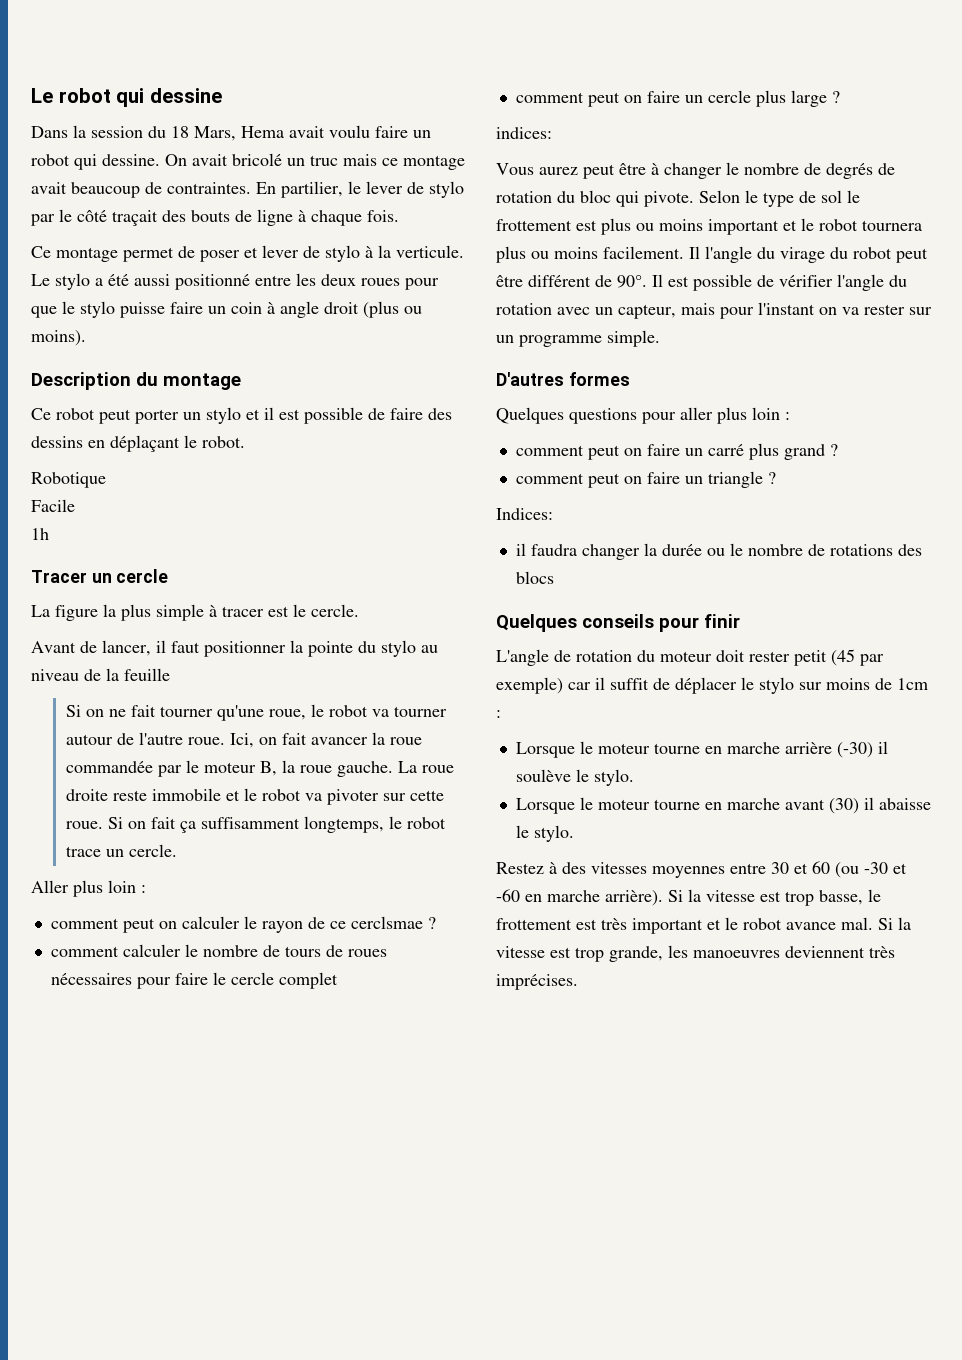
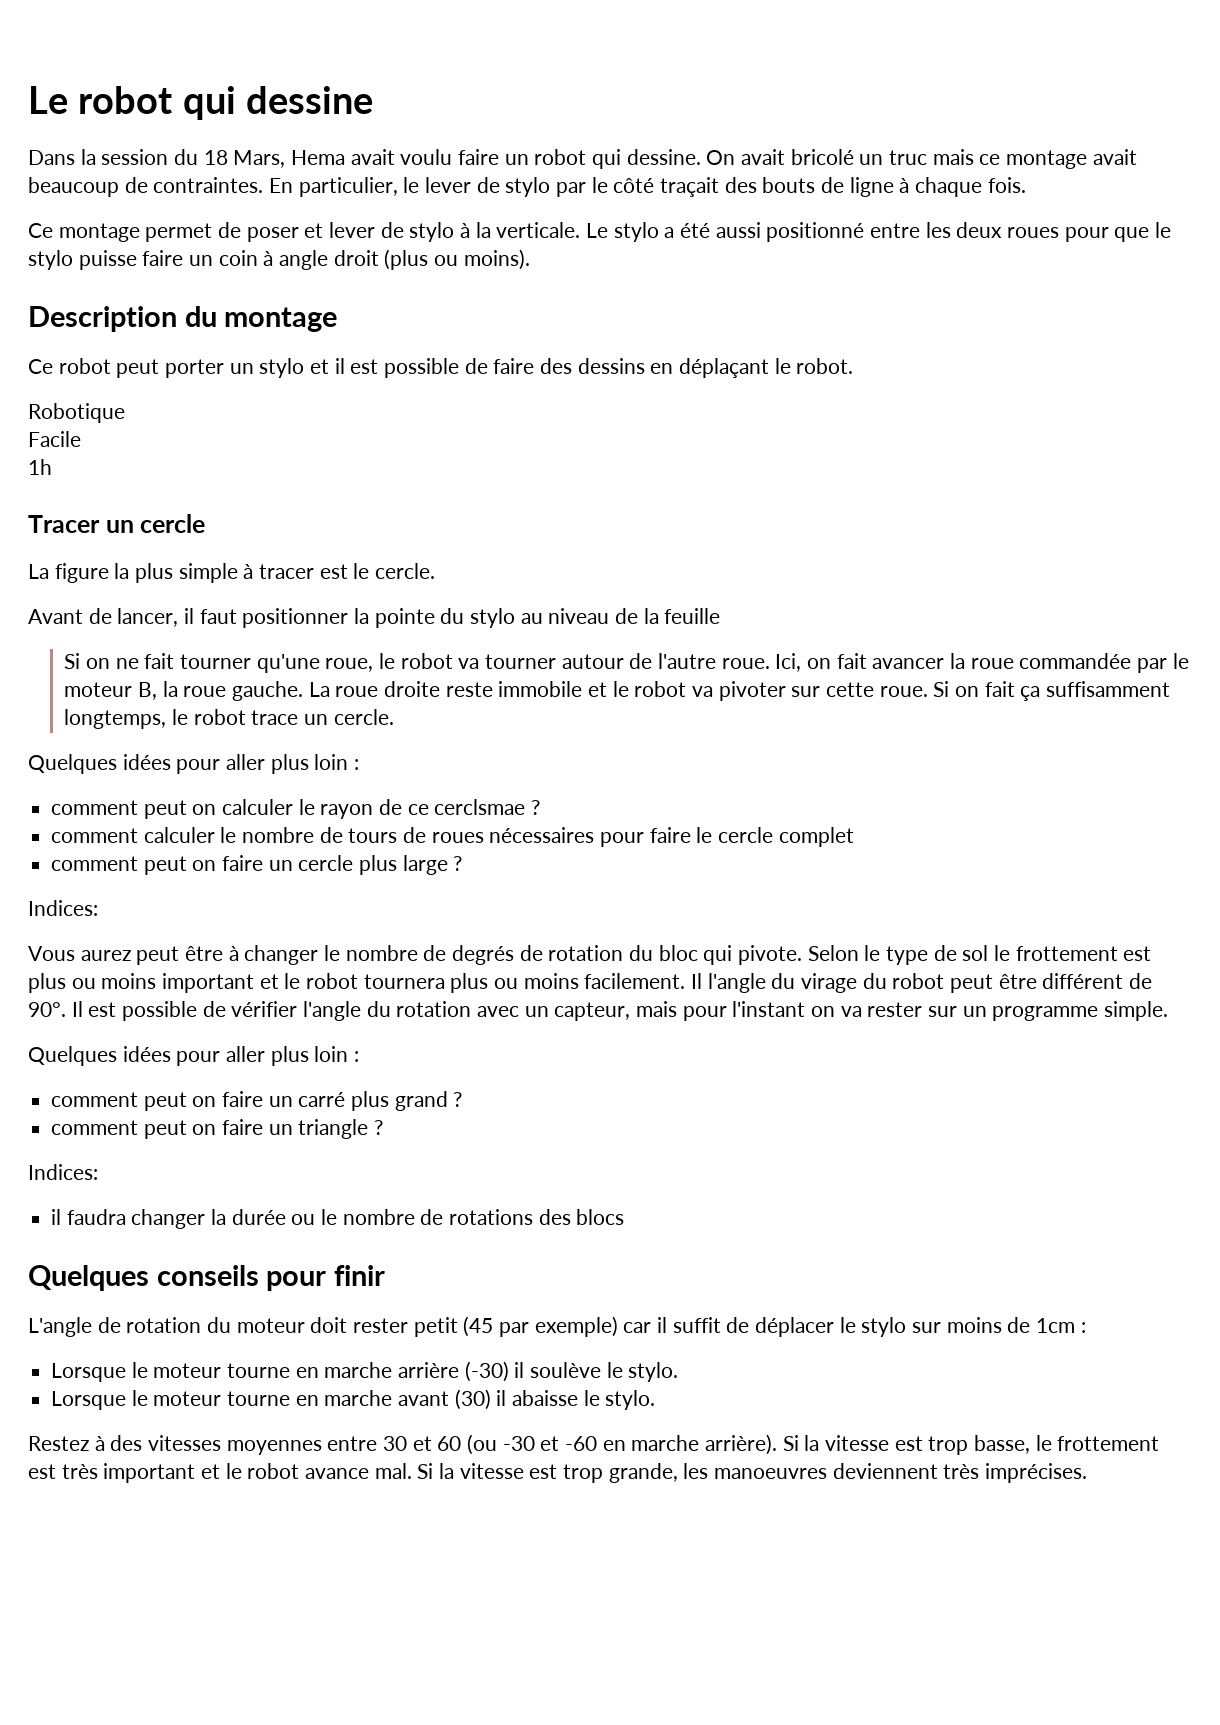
[281,181,343,198] partilier, -> [298,177,398,197] particulier,
[396,245,464,258] verticule. -> [496,222,581,238] verticale.
[31,880,69,893] Aller -> [28,754,266,774] Quelques idées pour aller
[496,127,552,139] indices: -> [28,900,98,916] Indices:
[496,372,630,386] [496,407,637,424] // D'autres formes // Quelques questions -> [28,1046,171,1066] // Quelques idées

